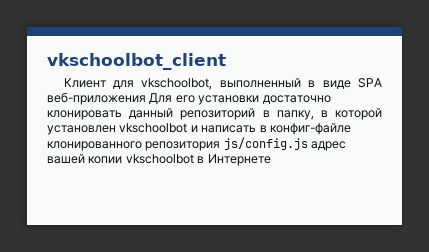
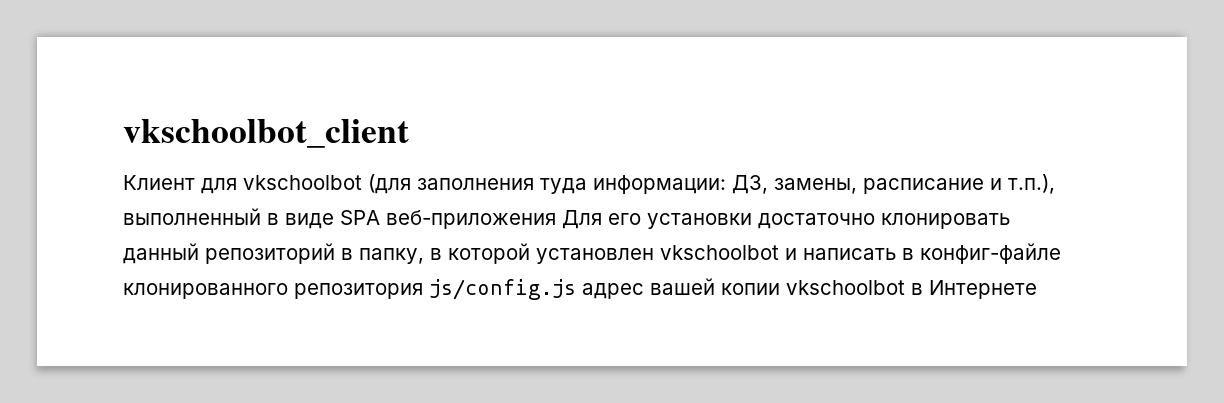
[141,78,213,90] vkschoolbot, -> [243,174,1055,194] vkschoolbot (для заполнения туда информации: ДЗ, замены, расписание и т.п.),

